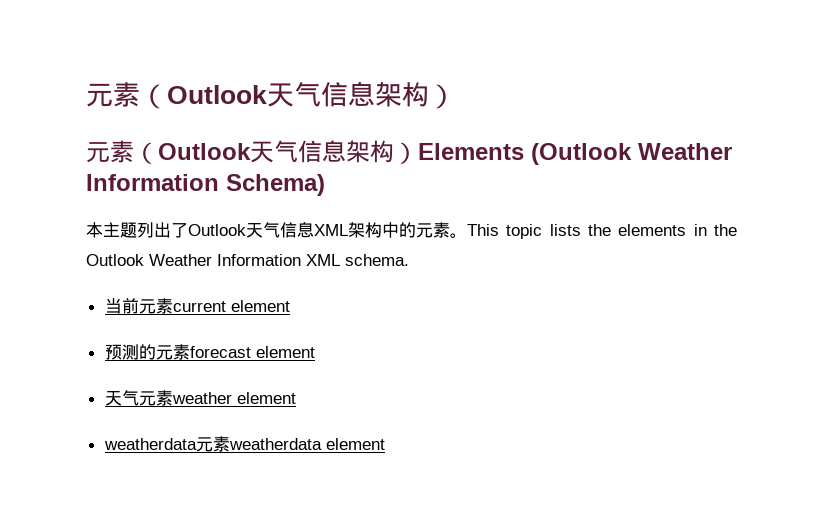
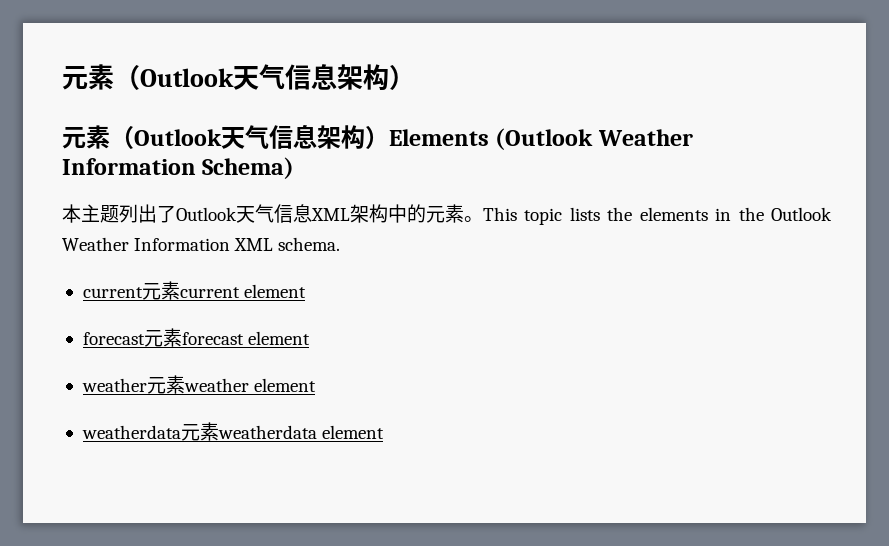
[104,298,139,314] 当前 -> [82,287,143,298] current
[104,344,156,360] 预测的 -> [82,332,145,345] forecast
[104,390,139,406] 天气 -> [81,378,147,392] weather

